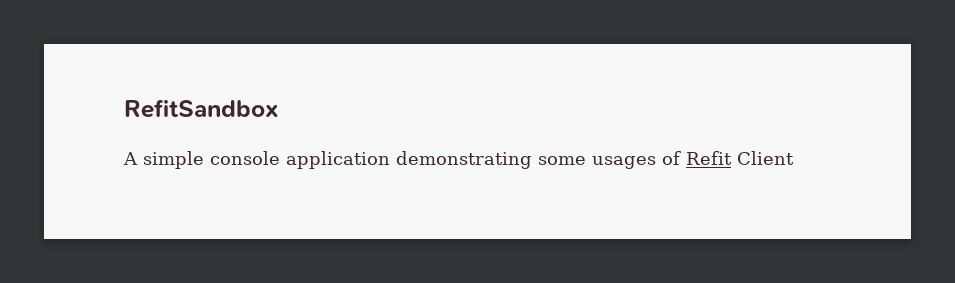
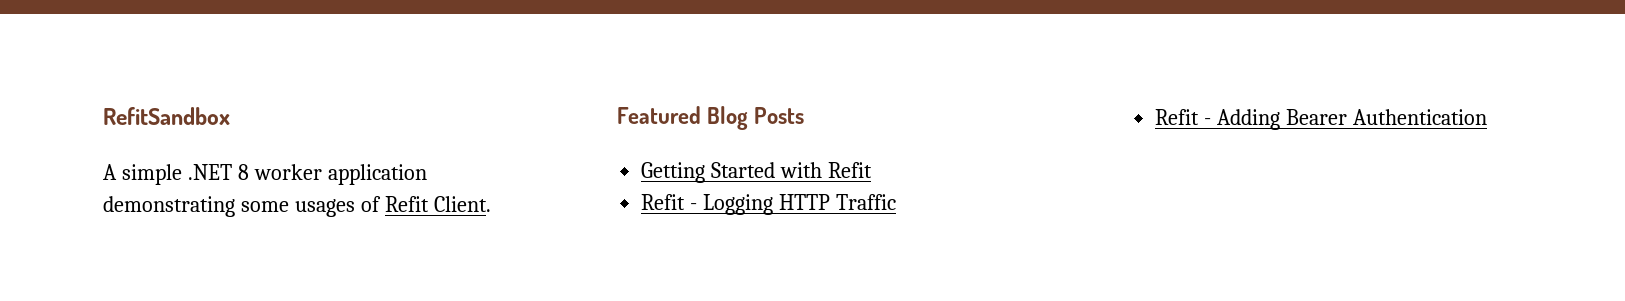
[210,151,280,165] console -> [187,164,322,180] .NET 8 worker
[737,151,794,165] Client -> [433,196,491,212] [617,106,805,130] [641,162,873,183] [641,194,896,215] [1155,109,1487,130] Client. // Featured Blog Posts // Getting Started with Refit // Refit - Logging HTTP Traffic // Refit - Adding Bearer Authentication

